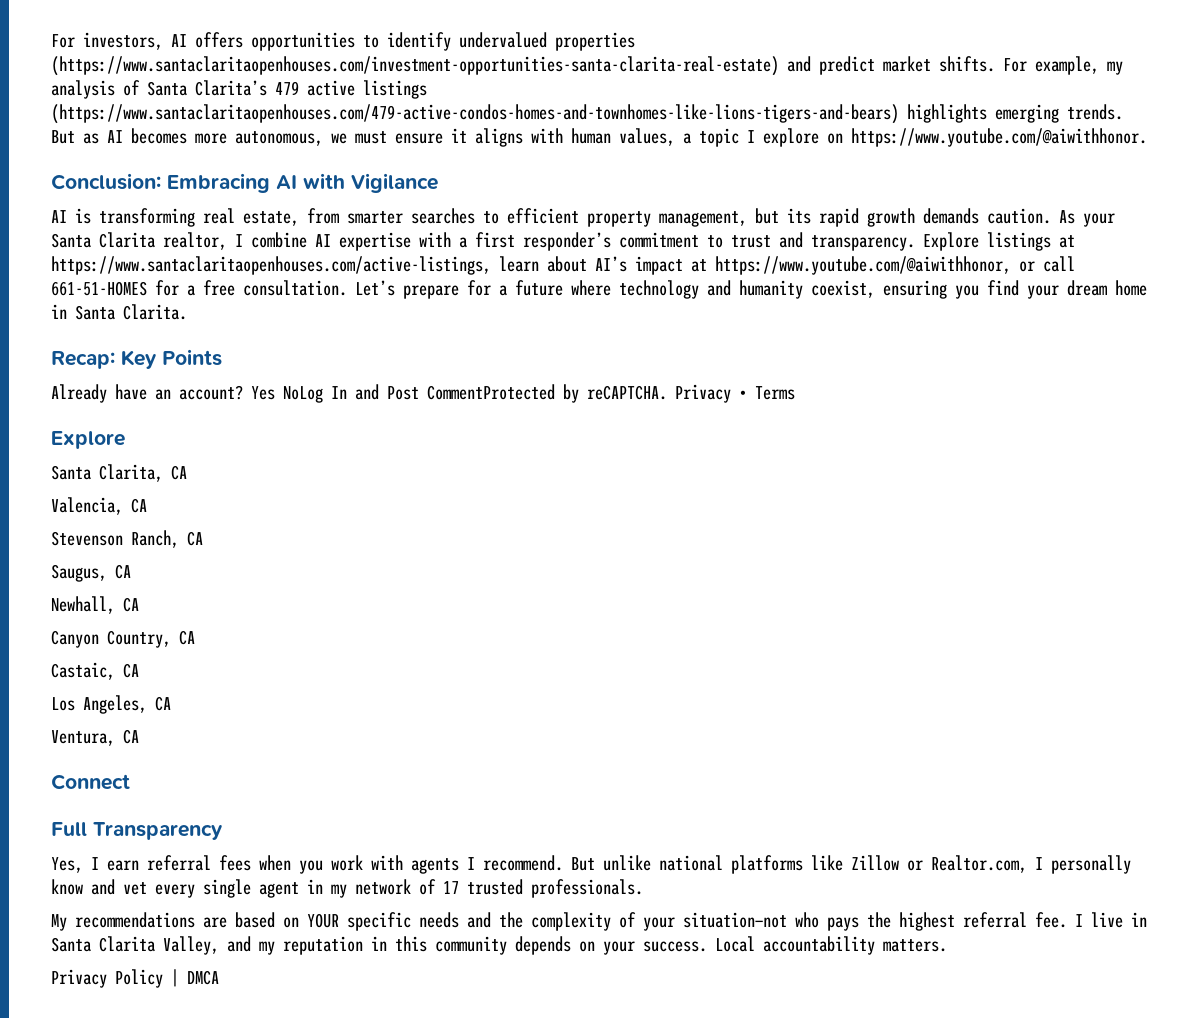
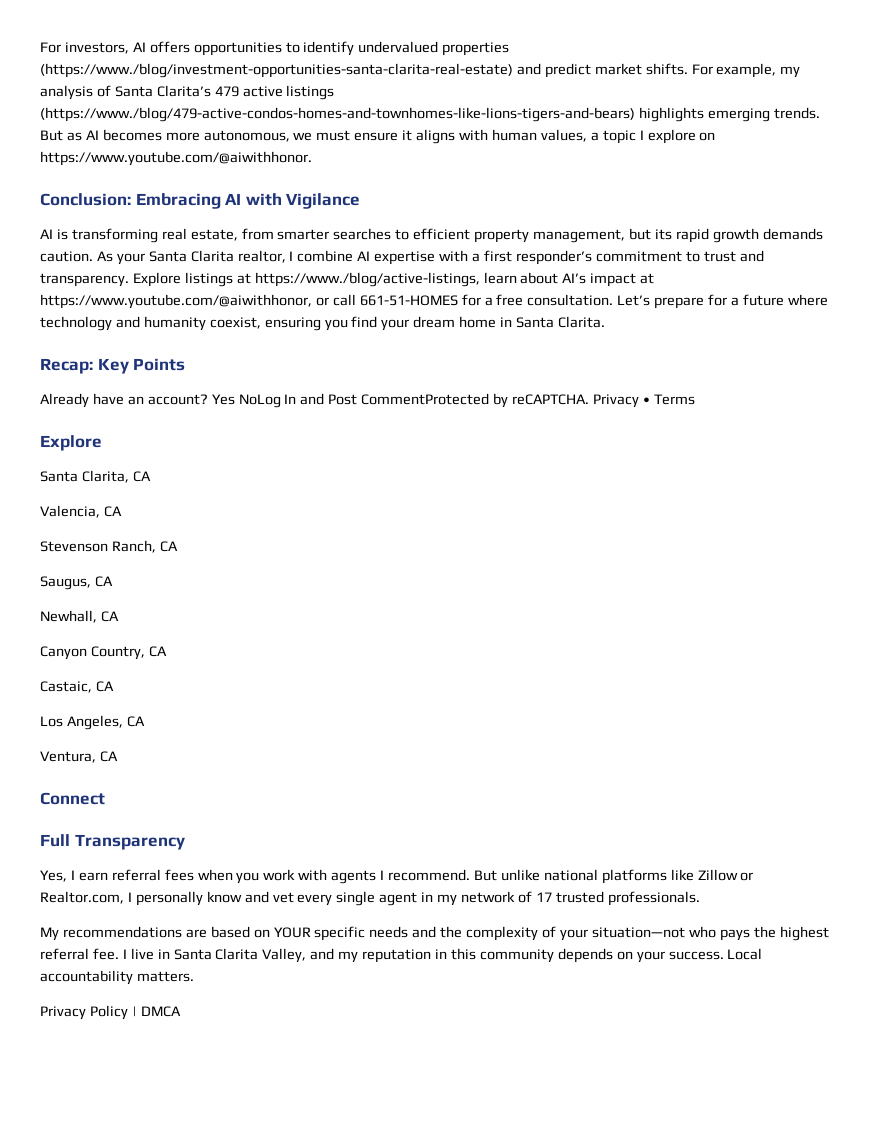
[51,56,779,76] (https://www.santaclaritaopenhouses.com/investment-opportunities-santa-clarita-real-estate) -> [40,63,513,78] (https://www./blog/investment-opportunities-santa-clarita-real-estate)
[51,104,899,124] (https://www.santaclaritaopenhouses.com/479-active-condos-homes-and-townhomes-like-lions-tigers-and-bears) -> [40,107,635,122] (https://www./blog/479-active-condos-homes-and-townhomes-like-lions-tigers-and-bears)
[51,256,491,275] https://www.santaclaritaopenhouses.com/active-listings, -> [254,272,480,287] https://www./blog/active-listings,

